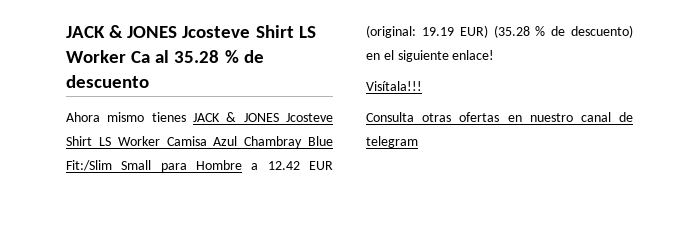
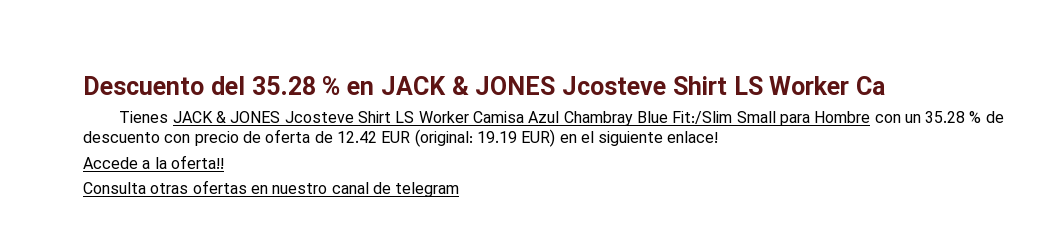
(66, 32) none -> [83,76,374,95] Descuento del 35.28 % en
[155,50,264,63] [66,75,149,88] [66,112,186,122] al 35.28 % de descuento // Ahora mismo tienes -> [119,111,169,123] // Tienes
[251,163,259,170] a -> [874,111,1004,123] [83,129,333,146] con un 35.28 % de descuento con precio de oferta de
[493,25,633,38] (35.28 % de descuento) -> (556, 138) none
[366,81,422,91] Visítala!!! -> [83,155,224,169] Accede a la oferta!!

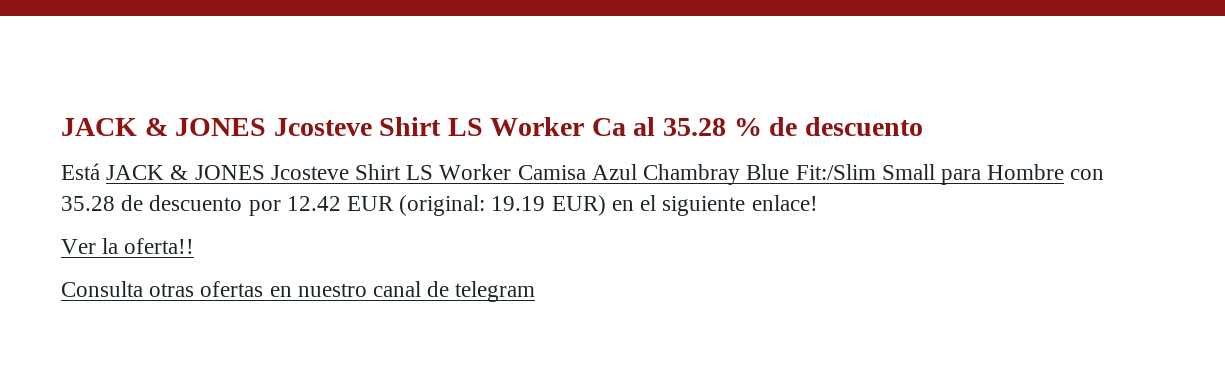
[83,76,374,95] Descuento del 35.28 % en -> (61, 127) none
[119,111,169,123] // Tienes -> [633,117,923,136] [61,163,100,180] al 35.28 % de descuento // Está
[904,111,1004,123] [83,129,333,146] un 35.28 % de descuento con precio de oferta de -> [61,195,281,216] 35.28 de descuento por
[83,157,151,169] Accede a -> [61,239,96,254] Ver

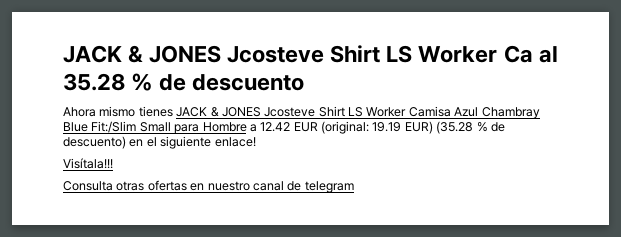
[61,163,100,180] Está -> [63,106,173,117] Ahora mismo tienes
[1070,169,1105,180] [61,195,281,216] con 35.28 de descuento por -> [249,124,257,132] a
(606, 205) none -> [436,121,505,134] [63,136,126,149] (35.28 % de descuento)
[61,238,195,254] Ver la oferta!! -> [63,158,113,169] Visítala!!!

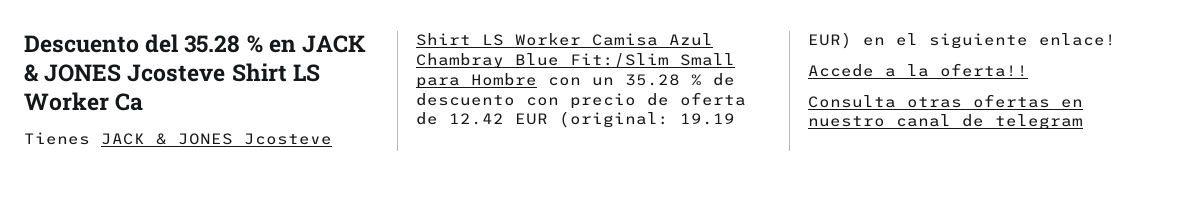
(63, 54) none -> [24,34,296,53] Descuento del 35.28 % en
[538,46,558,63] [63,73,305,91] [63,106,173,117] al 35.28 % de descuento // Ahora mismo tienes -> [24,132,90,145] // Tienes
[249,124,257,132] a -> [548,73,735,86] [416,92,746,109] [416,112,438,125] con un 35.28 % de descuento con precio de oferta de
[436,121,505,134] [63,136,126,149] (35.28 % de descuento) -> (852, 40) none
[63,158,113,169] Visítala!!! -> [808,63,1028,77] Accede a la oferta!!

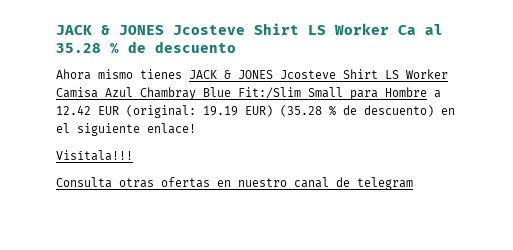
[24,34,296,53] Descuento del 35.28 % en -> (56, 30) none
[24,132,90,145] // Tienes -> [425,24,443,35] [56,41,236,54] [56,69,182,80] al 35.28 % de descuento // Ahora mismo tienes
[548,73,735,86] [416,92,746,109] [416,112,438,125] con un 35.28 % de descuento con precio de oferta de -> [434,90,441,98] a
(852, 40) none -> [280,105,434,117] (35.28 % de descuento)
[808,63,1028,77] Accede a la oferta!! -> [56,150,133,161] Visítala!!!

